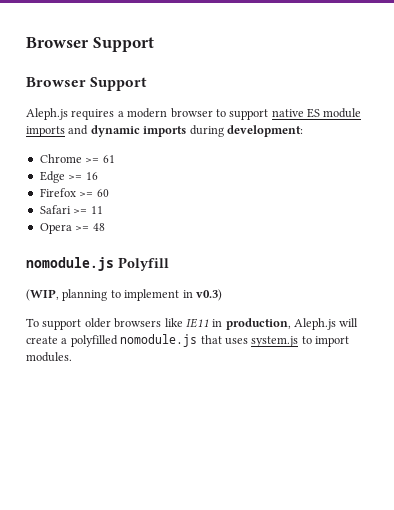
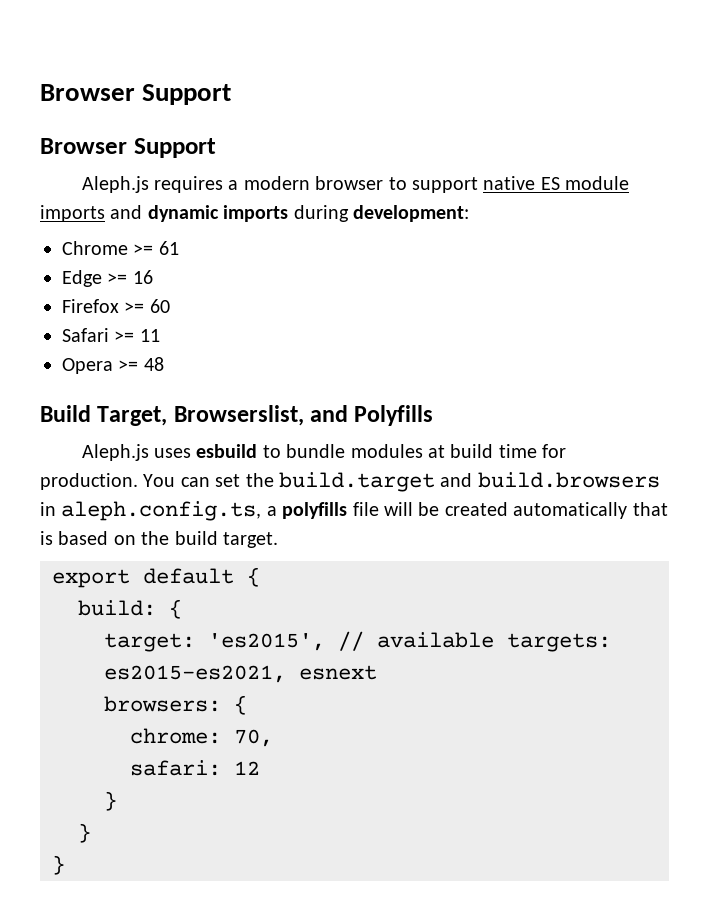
[26,257,169,271] [26,289,222,301] [26,318,359,330] [26,334,349,347] [26,352,72,362] nomodule.js Polyfill // (WIP, planning to implement in v0.3) // To support older browsers like IE11 in production, Aleph.js will create a polyfilled nomodule.js that uses system.js to import modules. -> [40,405,434,426] [81,444,567,461] [40,472,660,492] [40,501,668,521] [40,531,278,548] [52,567,260,588] [78,599,182,619] [104,631,611,652] [104,665,377,683] [104,695,247,715] [130,728,273,747] [130,760,260,776] [104,791,117,811] [78,823,91,843] [52,855,65,875] Build Target, Browserslist, and Polyfills // Aleph.js uses esbuild to bundle modules at build time for production. You can set the build.target and build.browsers in aleph.config.ts, a polyfills file will be created automatically that is based on the build target. // export default { // build: { // target: 'es2015', // available targets: es2015-es2021, esnext // browsers: { // chrome: 70, // safari: 12 // } // } // }

